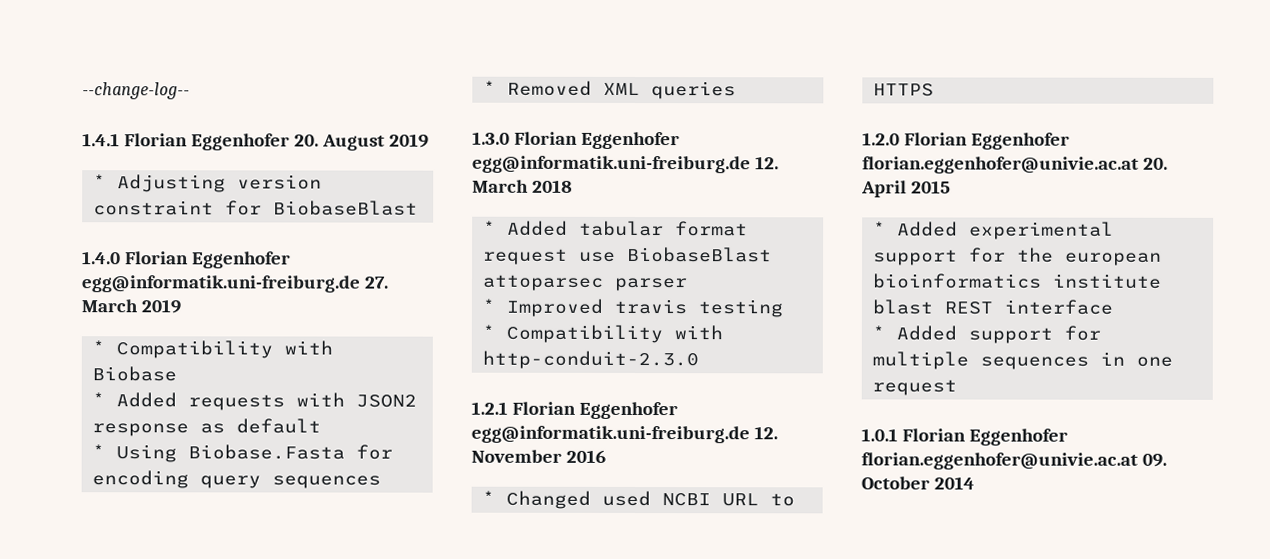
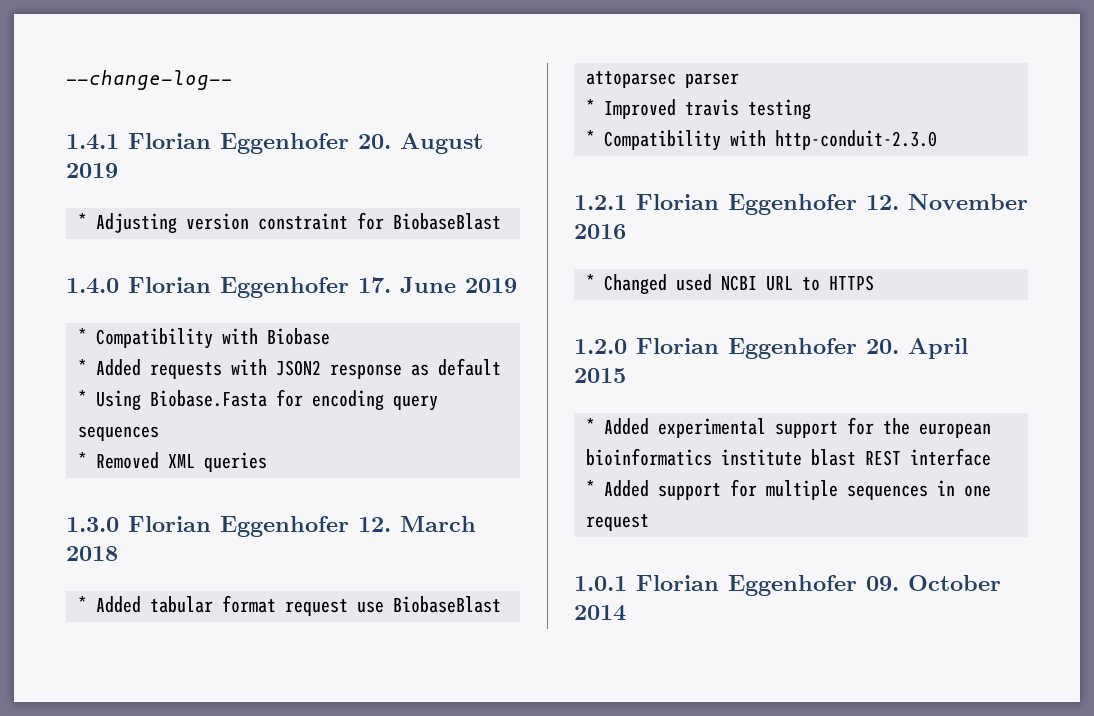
[81,275,389,293] [81,299,138,313] egg@informatik.uni-freiburg.de 27. March -> [358,277,456,293] 17. June
[472,155,751,174] egg@informatik.uni-freiburg.de -> (349, 526) none
[471,425,750,444] egg@informatik.uni-freiburg.de -> (857, 204) none
[862,156,1139,174] florian.eggenhofer@univie.ac.at -> (857, 348) none
[861,452,1138,470] florian.eggenhofer@univie.ac.at -> (857, 585) none

